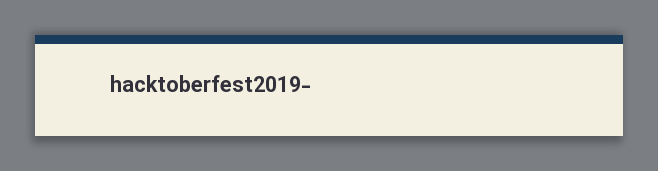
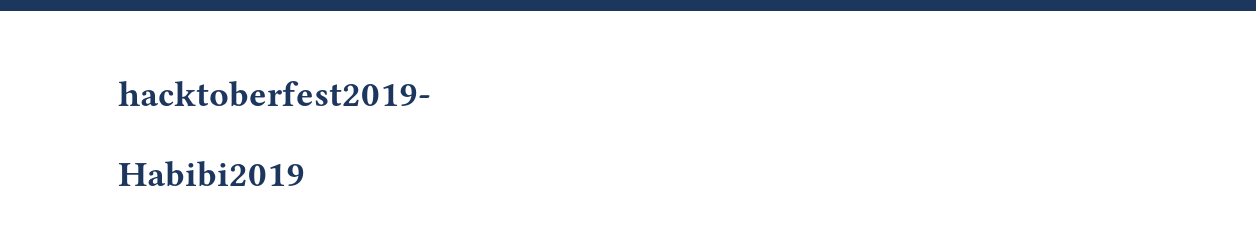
(311, 83) none -> [118,161,305,187] // Habibi2019

